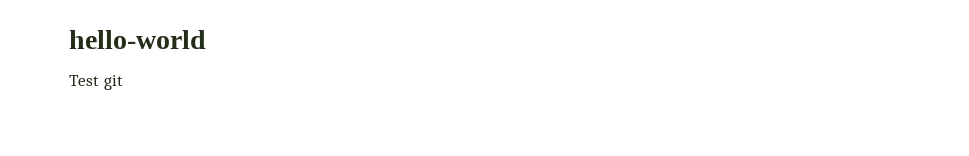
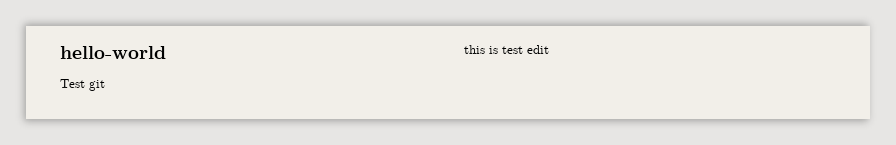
(123, 82) none -> [464,45,549,54] // this is test edit

